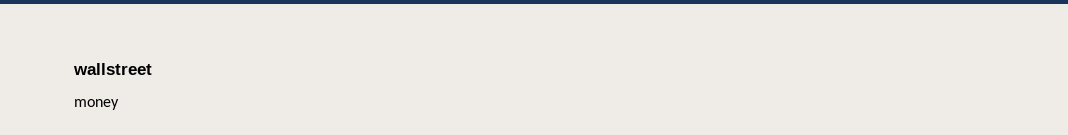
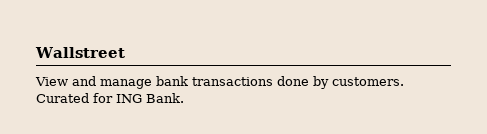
[73,63,152,75] [74,99,119,110] wallstreet // money -> [35,47,125,58] [35,76,404,89] [36,93,184,103] Wallstreet // View and manage bank transactions done by customers. Curated for ING Bank.

